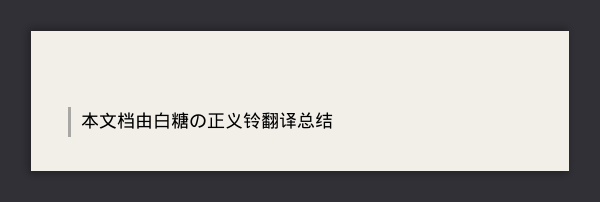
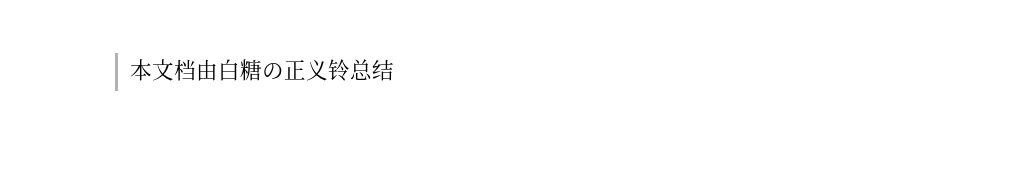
[260,112,297,129] 翻译 -> (351, 70) none

